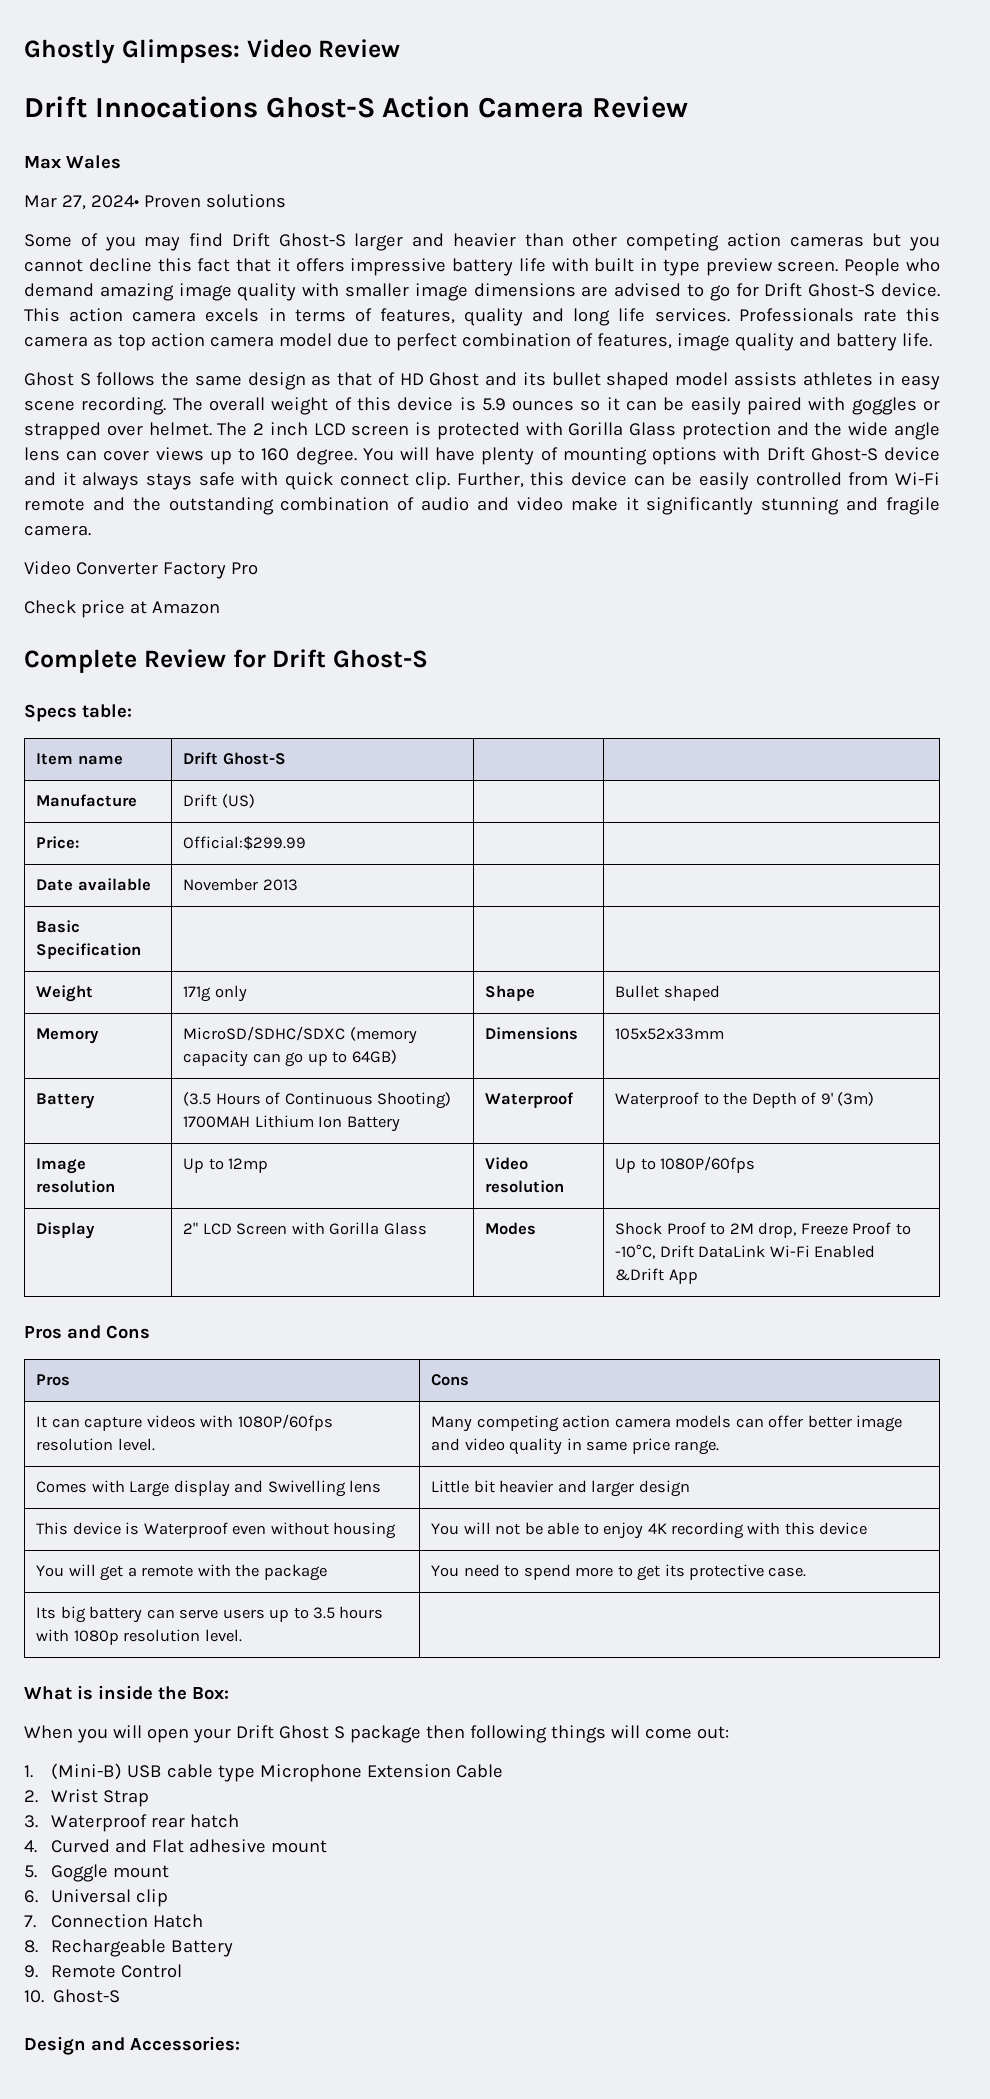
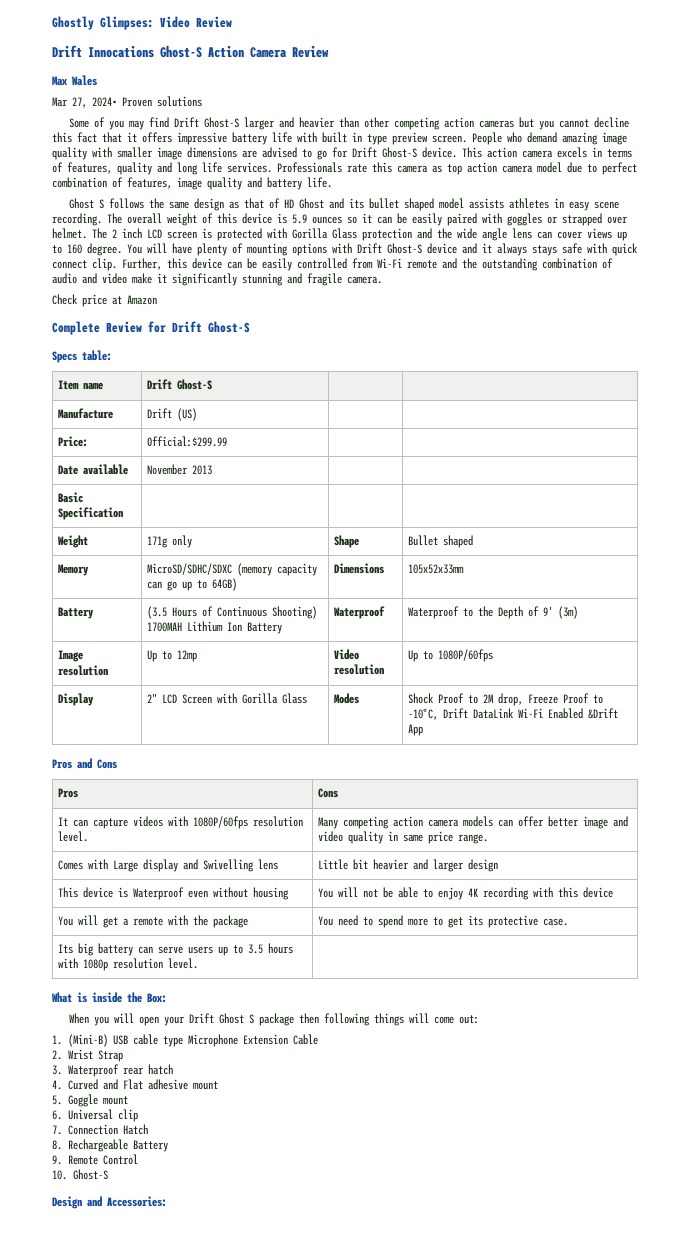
[24,561,258,579] // Video Converter Factory Pro -> (382, 280) none

